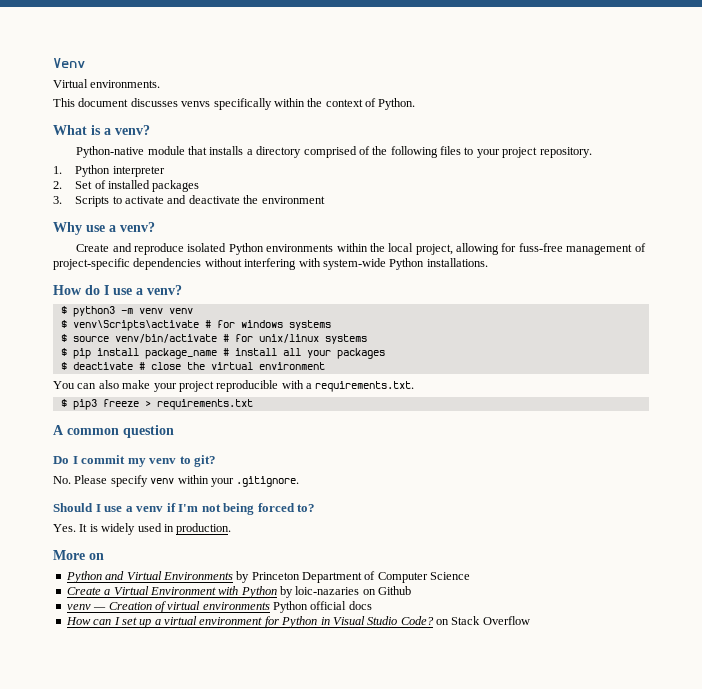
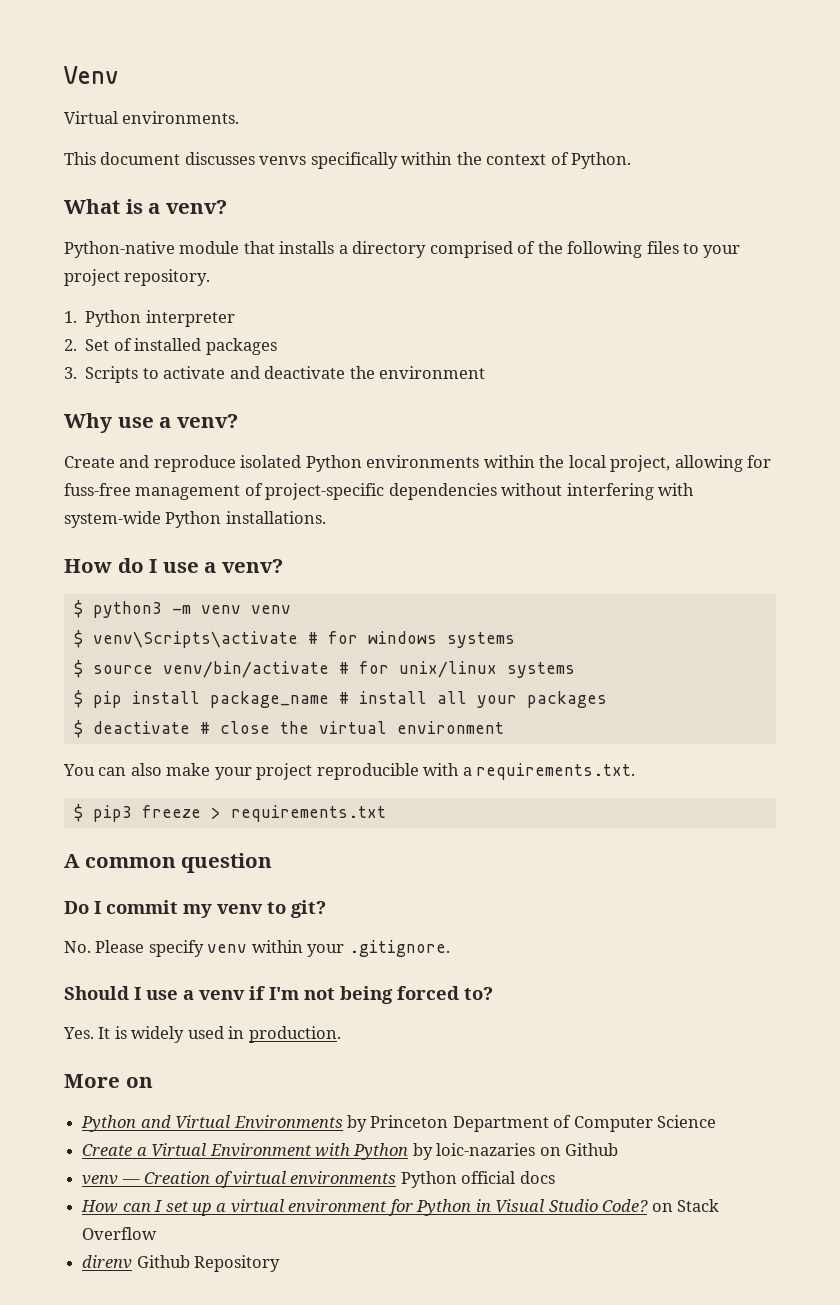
(530, 620) none -> [82,1255,281,1272] // direnv Github Repository

